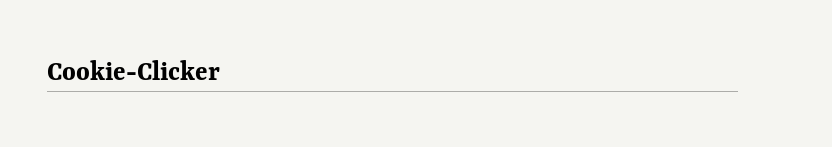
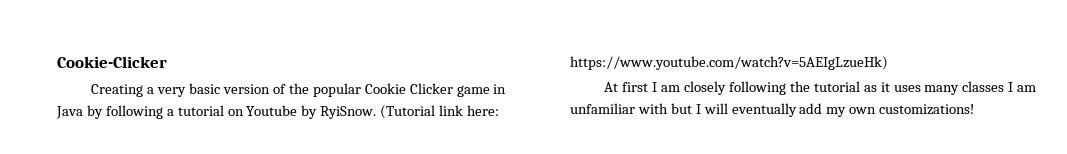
(220, 70) none -> [91,83,507,97] [56,105,500,119] [570,56,888,70] [604,81,1037,95] [570,103,975,117] // Creating a very basic version of the popular Cookie Clicker game in Java by following a tutorial on Youtube by RyiSnow. (Tutorial link here: https://www.youtube.com/watch?v=5AEIgLzueHk) // At first I am closely following the tutorial as it uses many classes I am unfamiliar with but I will eventually add my own customizations!

